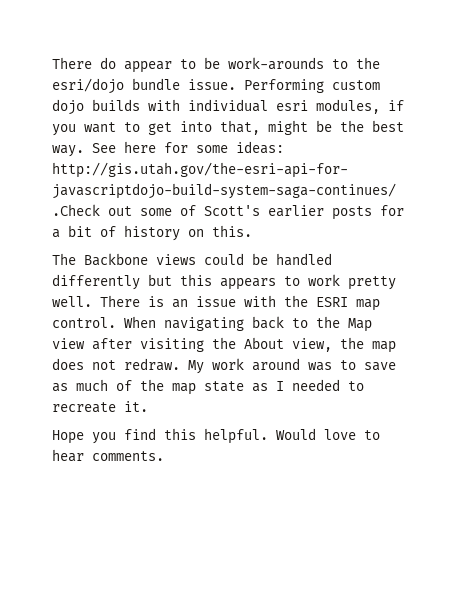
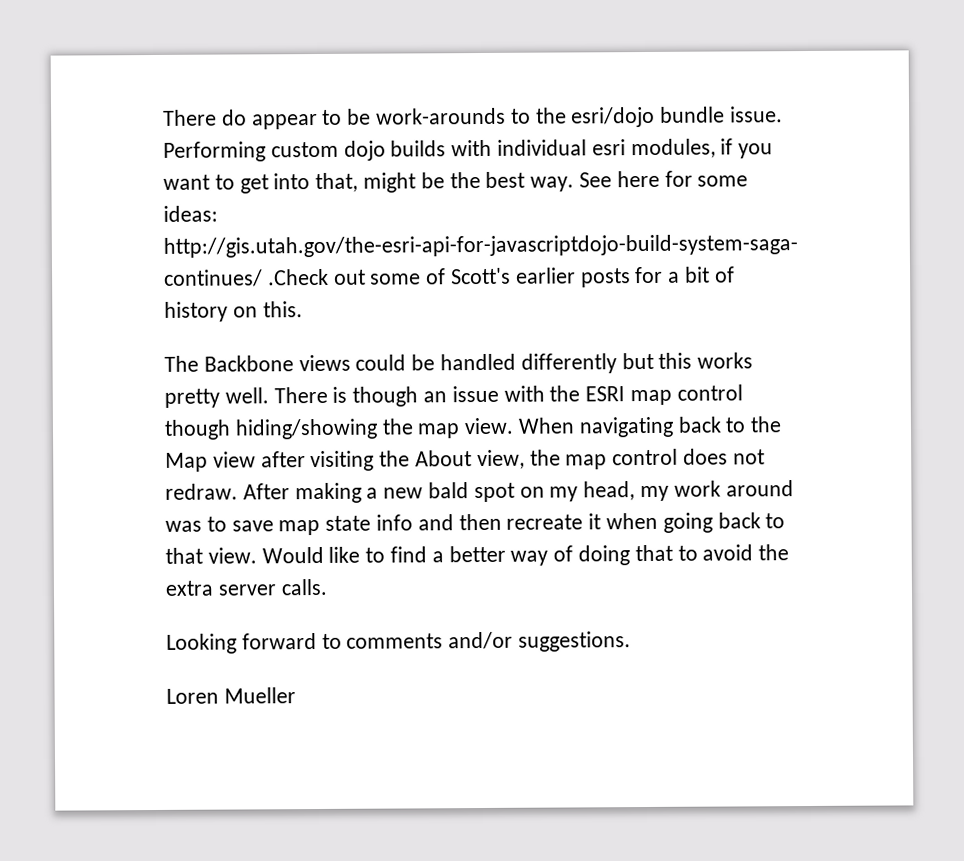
[220,274,340,290] appears to work -> [697,352,754,369] works
(164, 301) none -> [352,386,419,407] though
[52,317,116,328] control. -> [676,384,743,401] [164,417,515,440] control though hiding/showing the map view.
(396, 347) none -> [612,448,679,466] control
[188,360,204,374] My -> [242,481,670,504] After making a new bald spot on my head, my
[52,379,364,395] [52,401,148,413] [52,428,380,444] [52,449,164,462] as much of the map state as I needed to recreate it. // Hope you find this helpful. Would love to hear comments. -> [278,512,786,536] [165,544,790,566] [165,578,328,596] [166,631,632,654] [166,687,296,704] map state info and then recreate it when going back to that view. Would like to find a better way of doing that to avoid the extra server calls. // Looking forward to comments and/or suggestions. // Loren Mueller

